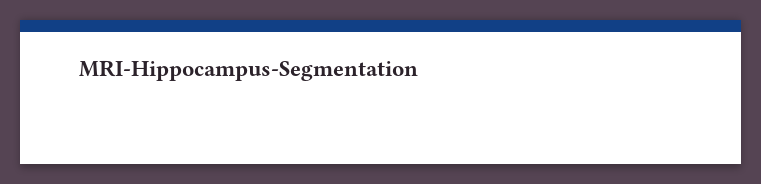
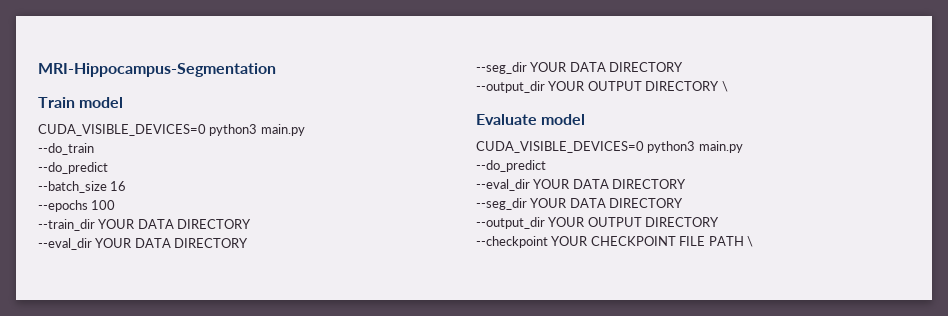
(418, 70) none -> [38,97,124,108] [38,124,305,136] [38,143,94,155] [38,162,108,174] [38,181,127,193] [38,200,116,212] [38,219,252,231] [38,238,249,250] [476,62,684,74] [476,81,728,93] [476,114,586,125] [476,141,743,153] [476,160,546,172] [476,179,687,191] [476,198,684,210] [476,217,720,229] [476,236,753,248] // Train model // CUDA_VISIBLE_DEVICES=0 python3 main.py // --do_train // --do_predict // --batch_size 16 // --epochs 100 // --train_dir YOUR DATA DIRECTORY // --eval_dir YOUR DATA DIRECTORY // --seg_dir YOUR DATA DIRECTORY // --output_dir YOUR OUTPUT DIRECTORY \ // Evaluate model // CUDA_VISIBLE_DEVICES=0 python3 main.py // --do_predict // --eval_dir YOUR DATA DIRECTORY // --seg_dir YOUR DATA DIRECTORY // --output_dir YOUR OUTPUT DIRECTORY // --checkpoint YOUR CHECKPOINT FILE PATH \

